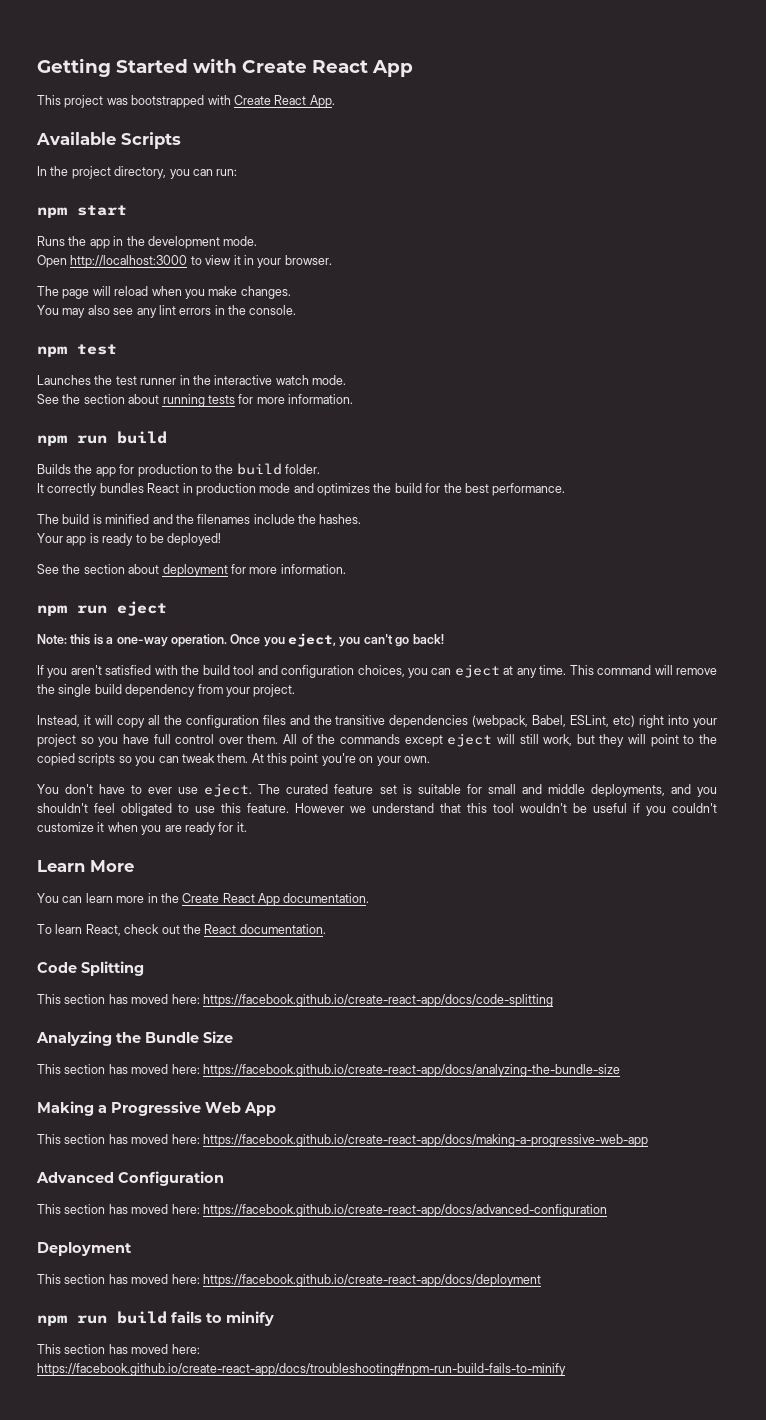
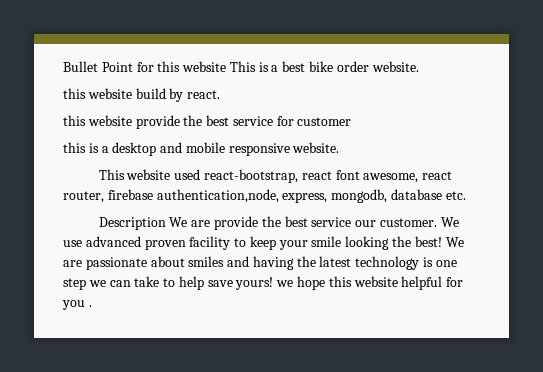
[37,58,413,77] [37,95,335,108] [36,132,181,149] [37,166,238,179] [37,205,127,218] [37,236,258,249] [37,255,332,268] [37,286,291,299] [37,305,297,318] [37,344,117,357] [37,375,346,385] [37,394,353,407] [37,431,167,446] [37,463,320,477] [37,483,566,496] [37,514,362,524] [37,533,222,546] [37,564,346,577] [37,601,167,616] [37,633,444,647] [37,664,717,678] [37,684,296,697] [37,715,718,728] [37,733,717,747] [37,753,430,766] [37,783,717,797] [37,803,717,816] [37,822,247,835] [37,860,134,872] [37,893,370,906] [37,924,326,936] [37,961,144,976] [37,994,553,1007] [36,1031,233,1046] [37,1064,620,1077] [37,1101,276,1116] [37,1134,648,1147] [36,1171,224,1186] [37,1204,607,1217] [37,1242,132,1256] [37,1274,541,1287] [37,1311,274,1326] [37,1344,200,1354] [37,1363,566,1376] Getting Started with Create React App // This project was bootstrapped with Create React App. // Available Scripts // In the project directory, you can run: // npm start // Runs the app in the development mode. // Open http://localhost:3000 to view it in your browser. // The page will reload when you make changes. // You may also see any lint errors in the console. // npm test // Launches the test runner in the interactive watch mode. // See the section about running tests for more information. // npm run build // Builds the app for production to the build folder. // It correctly bundles React in production mode and optimizes the build for the best performance. // The build is minified and the filenames include the hashes. // Your app is ready to be deployed! // See the section about deployment for more information. // npm run eject // Note: this is a one-way operation. Once you eject, you can't go back! // If you aren't satisfied with the build tool and configuration choices, you can eject at any time. This command will remove the single build dependency from your project. // Instead, it will copy all the configuration files and the transitive dependencies (webpack, Babel, ESLint, etc) right into your project so you have full control over them. All of the commands except eject will still work, but they will point to the copied scripts so you can tweak them. At this point you're on your own. // You don't have to ever use eject. The curated feature set is suitable for small and middle deployments, and you shouldn't feel obligated to use this feature. However we understand that this tool wouldn't be useful if you couldn't customize it when you are ready for it. // Learn More // You can learn more in the Create React App documentation. // To learn React, check out the React documentation. // Code Splitting // This section has moved here: https://facebook.github.io/create-react-app/docs/code-splitting // Analyzing the Bundle Size // This section has moved here: https://facebook.github.io/create-react-app/docs/analyzing-the-bundle-size // Making a Progressive Web App // This section has moved here: https://facebook.github.io/create-react-app/docs/making-a-progressive-web-app // Advanced Configuration // This section has moved here: https://facebook.github.io/create-react-app/docs/advanced-configuration // Deployment // This section has moved here: https://facebook.github.io/create-react-app/docs/deployment // npm run build fails to minify // This section has moved here: https://facebook.github.io/create-react-app/docs/troubleshooting#npm-run-build-fails-to-minify -> [63,61,419,72] [63,88,221,102] [63,115,352,129] [63,142,340,156] [98,169,453,183] [63,189,466,203] [98,216,459,230] [63,236,464,250] [63,256,457,270] [63,276,464,290] [62,300,92,310] Bullet Point for this website This is a best bike order website. // this website build by react. // this website provide the best service for customer // this is a desktop and mobile responsive website. // This website used react-bootstrap, react font awesome, react router, firebase authentication,node, express, mongodb, database etc. // Description We are provide the best service our customer. We use advanced proven facility to keep your smile looking the best! We are passionate about smiles and having the latest technology is one step we can take to help save yours! we hope this website helpful for you .

